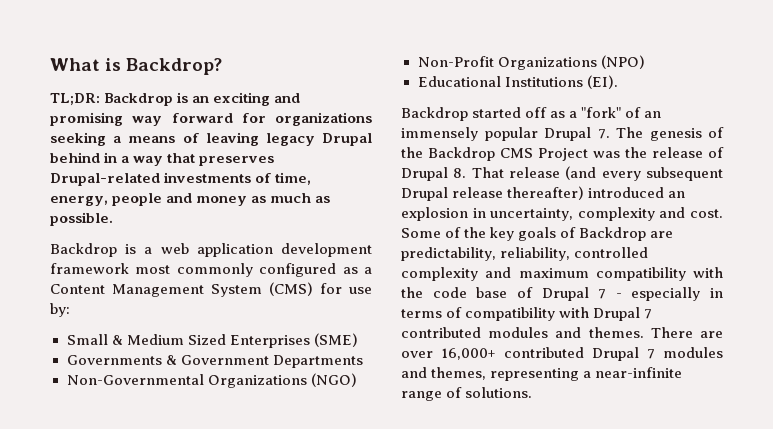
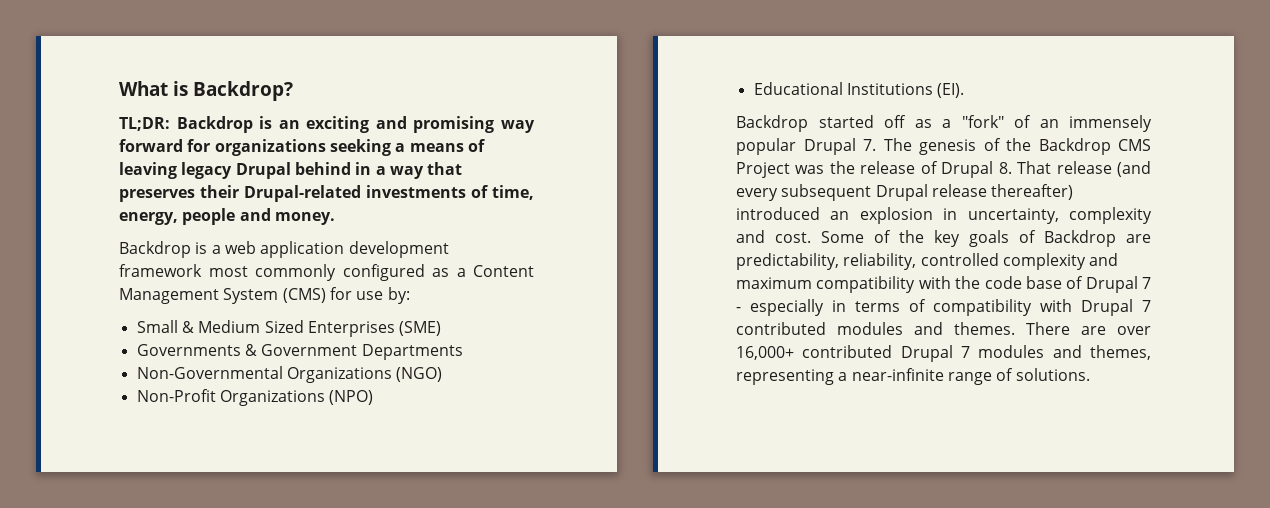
(275, 161) none -> [200,185,239,198] their
[196,193,331,206] [50,212,113,226] money as much as possible. -> [274,212,335,225] money.

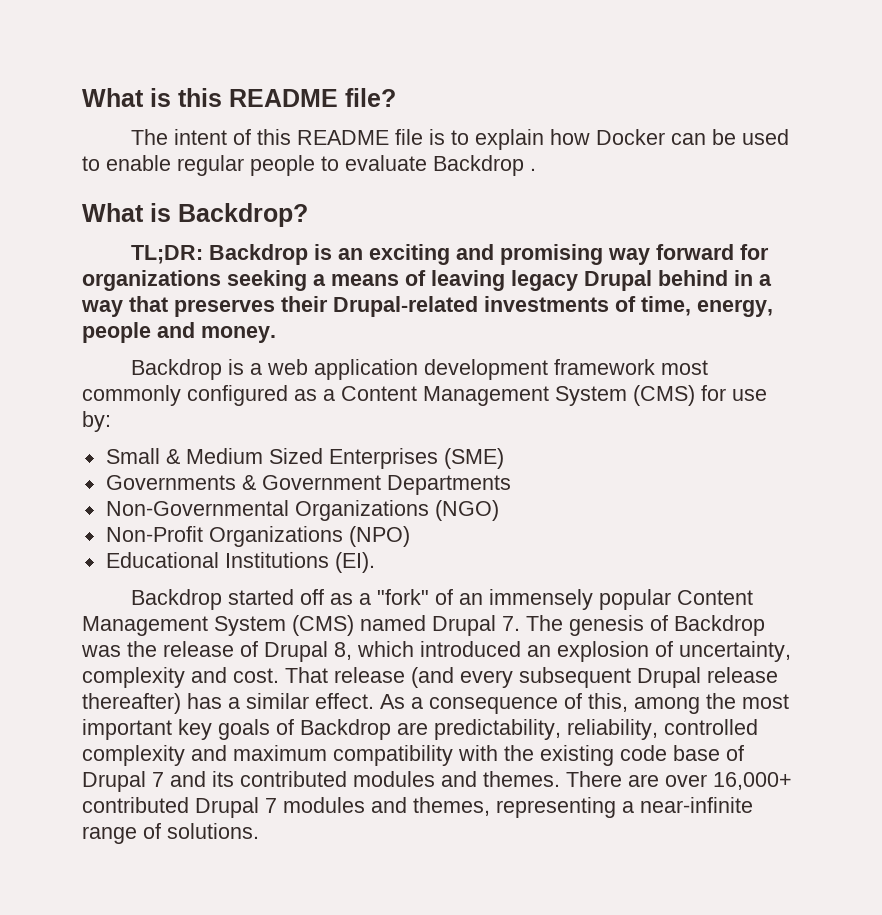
[119,81,188,96] What is -> [82,88,396,107] [131,129,790,150] [82,155,536,176] [82,203,171,222] What is this README file? // The intent of this README file is to explain how Docker can be used to enable regular people to evaluate Backdrop . // What is
(796, 146) none -> [677,590,754,605] [82,615,426,636] Content Management System (CMS) named
[1006,138,1151,155] [736,162,790,178] the Backdrop CMS Project -> [674,615,765,636] Backdrop
[998,162,1012,174] 8. -> [334,641,791,662] [82,667,279,688] 8, which introduced an explosion of uncertainty, complexity and cost.
[736,207,1152,224] [736,230,924,243] introduced an explosion in uncertainty, complexity and cost. Some of the -> [187,693,789,714] [82,719,172,740] has a similar effect. As a consequence of this, among the most important
(981, 282) none -> [540,745,614,766] existing
[736,299,1151,316] - especially in terms of compatibility with Drupal 7 -> [170,771,234,787] and its

